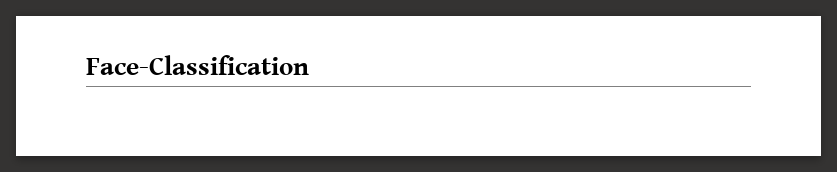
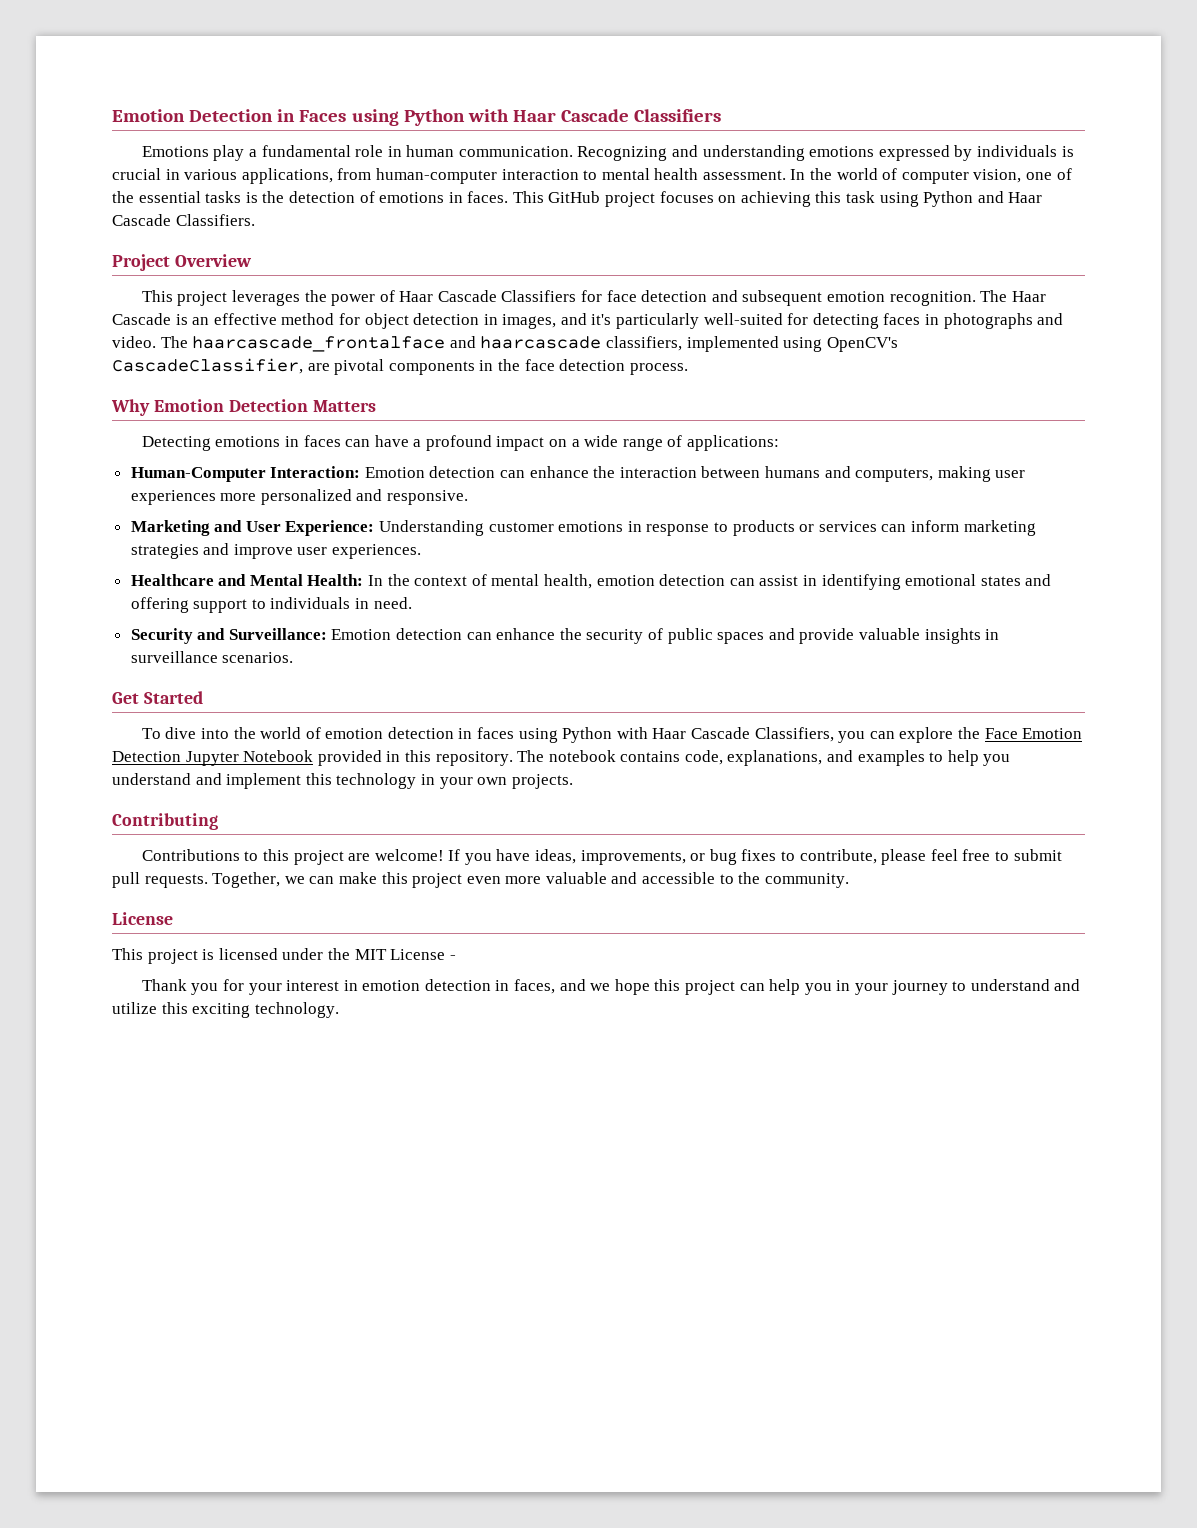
[86,55,309,75] Face-Classification -> [112,109,722,126] [141,145,1074,161] [112,168,1072,184] [112,191,1043,207] [112,214,255,226] [112,254,252,271] [141,290,1046,306] [112,313,1064,329] [112,336,898,352] [112,358,688,375] [111,399,376,416] [141,435,779,451] [130,466,1026,482] [130,489,469,505] [130,520,1036,536] [130,543,422,559] [130,574,1052,590] [130,597,412,613] [130,628,1000,644] [130,651,294,663] [112,691,203,704] [141,727,1083,743] [112,750,1011,766] [112,773,573,789] [112,813,218,830] [141,849,1062,865] [112,872,849,888] [112,912,173,925] [112,948,456,964] [141,979,1081,995] [112,1002,339,1018] Emotion Detection in Faces using Python with Haar Cascade Classifiers // Emotions play a fundamental role in human communication. Recognizing and understanding emotions expressed by individuals is crucial in various applications, from human-computer interaction to mental health assessment. In the world of computer vision, one of the essential tasks is the detection of emotions in faces. This GitHub project focuses on achieving this task using Python and Haar Cascade Classifiers. // Project Overview // This project leverages the power of Haar Cascade Classifiers for face detection and subsequent emotion recognition. The Haar Cascade is an effective method for object detection in images, and it's particularly well-suited for detecting faces in photographs and video. The haarcascade_frontalface and haarcascade classifiers, implemented using OpenCV's CascadeClassifier, are pivotal components in the face detection process. // Why Emotion Detection Matters // Detecting emotions in faces can have a profound impact on a wide range of applications: // Human-Computer Interaction: Emotion detection can enhance the interaction between humans and computers, making user experiences more personalized and responsive. // Marketing and User Experience: Understanding customer emotions in response to products or services can inform marketing strategies and improve user experiences. // Healthcare and Mental Health: In the context of mental health, emotion detection can assist in identifying emotional states and offering support to individuals in need. // Security and Surveillance: Emotion detection can enhance the security of public spaces and provide valuable insights in surveillance scenarios. // Get Started // To dive into the world of emotion detection in faces using Python with Haar Cascade Classifiers, you can explore the Face Emotion Detection Jupyter Notebook provided in this repository. The notebook contains code, explanations, and examples to help you understand and implement this technology in your own projects. // Contributing // Contributions to this project are welcome! If you have ideas, improvements, or bug fixes to contribute, please feel free to submit pull requests. Together, we can make this project even more valuable and accessible to the community. // License // This project is licensed under the MIT License - // Thank you for your interest in emotion detection in faces, and we hope this project can help you in your journey to understand and utilize this exciting technology.

